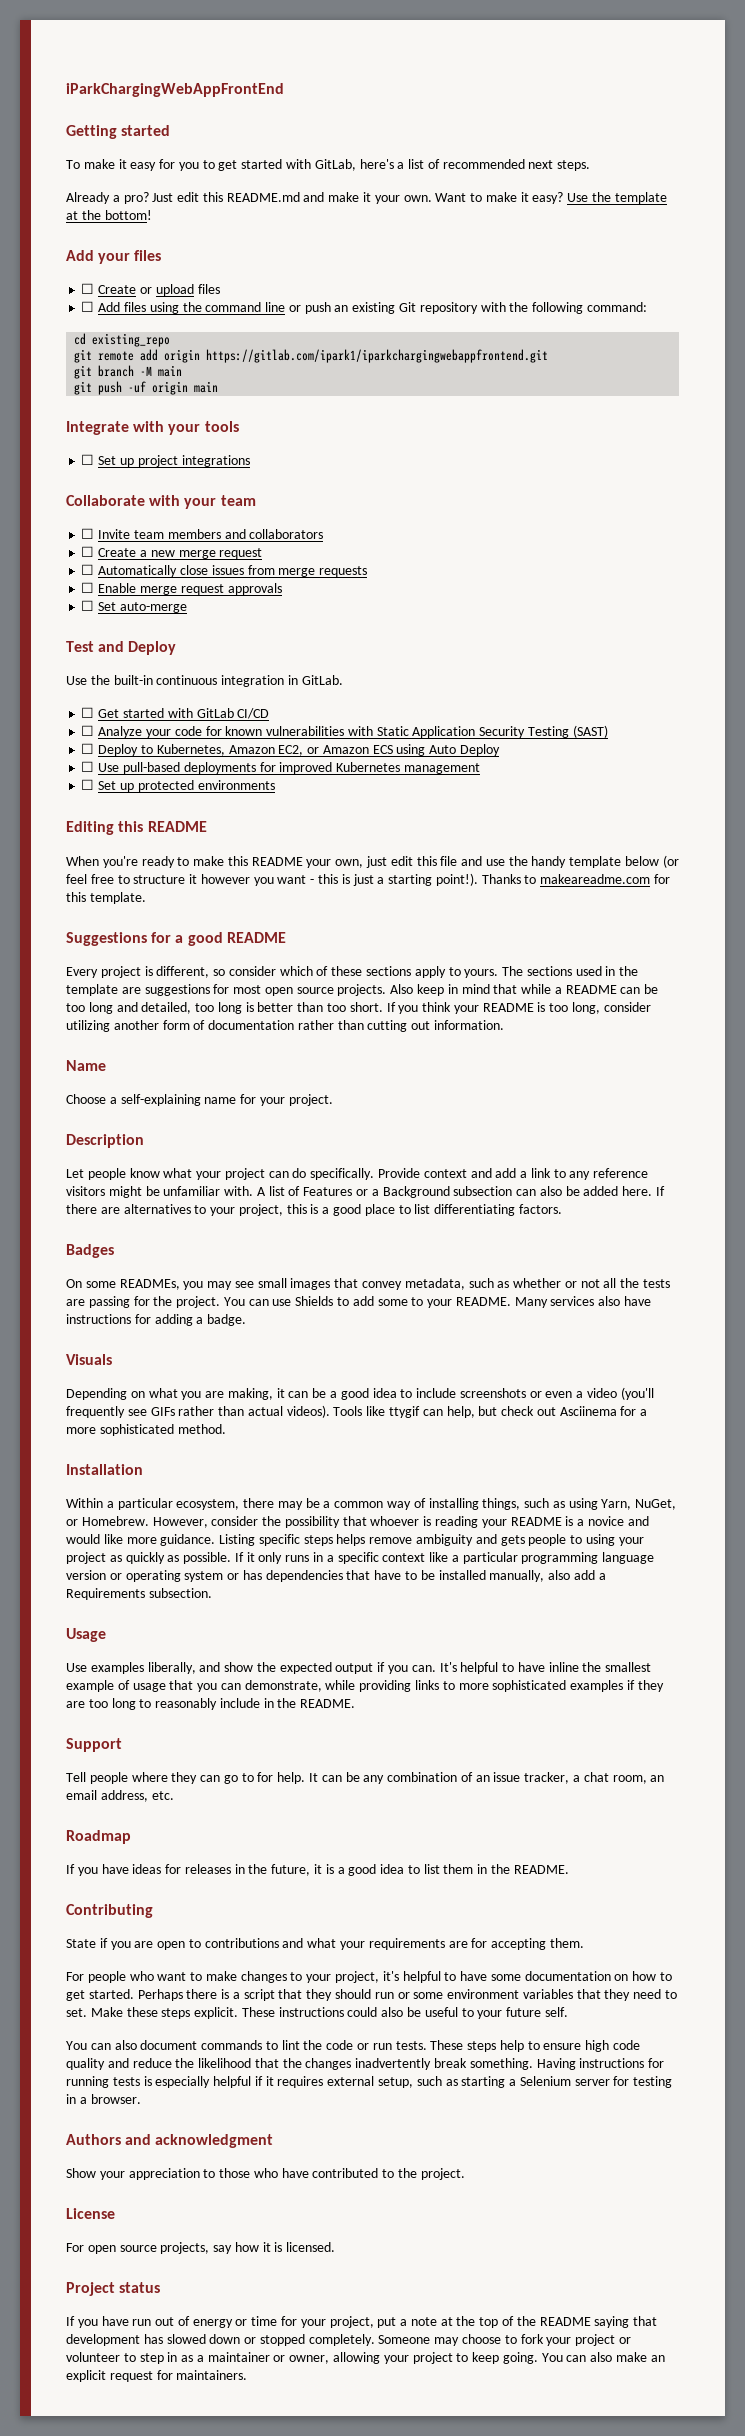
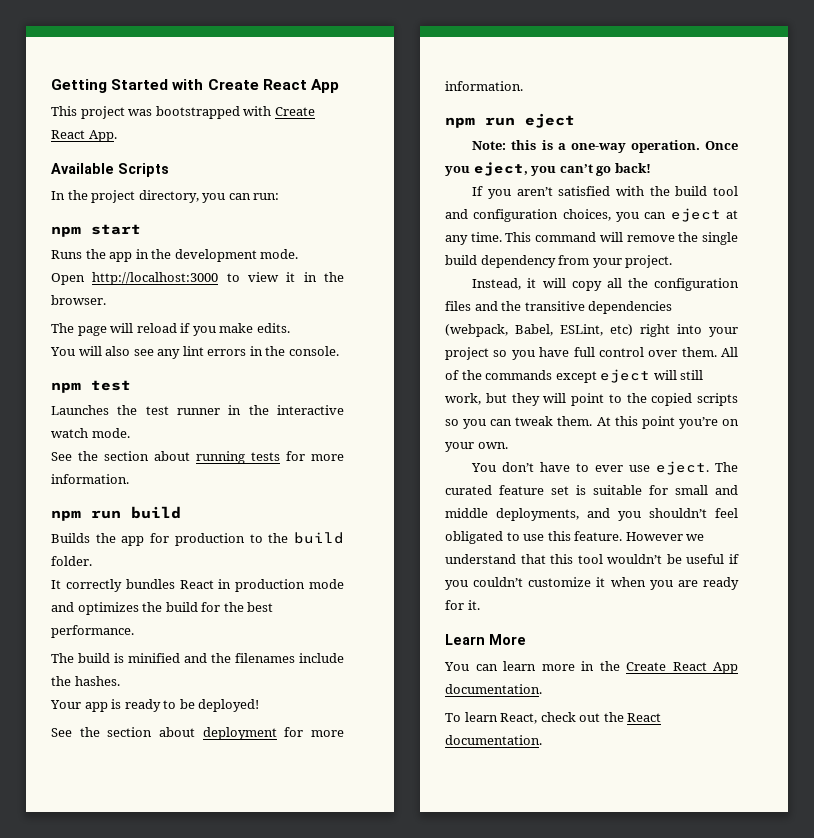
[66,83,284,97] [66,125,171,139] [66,159,591,171] [66,192,667,204] [66,210,152,220] [66,250,162,264] [81,283,220,296] [81,301,647,314] [74,333,171,347] [74,349,549,363] [74,365,183,379] [74,381,219,395] [66,421,239,435] [81,454,250,467] [66,495,256,509] [81,528,324,539] [81,546,263,559] [81,564,368,577] [81,582,282,595] [81,600,187,613] [66,641,177,655] [66,675,343,687] [81,707,270,719] [81,725,608,738] [81,743,500,756] [81,761,480,774] [81,779,275,792] [66,821,207,835] [66,855,679,868] [66,873,671,886] [66,892,146,904] [66,932,286,946] [66,966,639,978] [66,984,659,996] [66,1002,651,1014] [66,1020,505,1032] [66,1060,106,1071] [66,1094,333,1106] [66,1134,144,1148] [66,1168,649,1180] [66,1186,666,1198] [66,1204,562,1216] [66,1244,114,1258] [66,1278,671,1290] [66,1296,652,1308] [66,1314,247,1326] [66,1354,112,1365] [66,1387,654,1400] [66,1405,648,1418] [66,1424,226,1436] [66,1464,143,1475] [66,1498,677,1510] [66,1516,649,1528] [66,1534,644,1546] [66,1552,655,1564] [66,1570,606,1582] [66,1588,212,1600] [66,1628,106,1642] [66,1662,652,1674] [66,1680,664,1692] [66,1698,356,1710] [66,1738,122,1752] [66,1772,665,1784] [66,1790,174,1802] [66,1830,131,1844] [66,1864,569,1876] [66,1904,153,1918] [66,1938,584,1950] [66,1971,673,1983] [66,1989,678,2001] [66,2007,568,2019] [66,2040,641,2052] [66,2058,665,2070] [66,2076,673,2088] [66,2094,141,2104] [66,2134,274,2148] [66,2168,465,2180] [66,2208,115,2219] [66,2242,336,2254] [66,2282,161,2296] [66,2316,658,2328] [66,2334,631,2346] [66,2352,665,2364] [66,2370,248,2382] iParkChargingWebAppFrontEnd // Getting started // To make it easy for you to get started with GitLab, here's a list of recommended next steps. // Already a pro? Just edit this README.md and make it your own. Want to make it easy? Use the template at the bottom! // Add your files // ☐ Create or upload files // ☐ Add files using the command line or push an existing Git repository with the following command: // cd existing_repo // git remote add origin https://gitlab.com/ipark1/iparkchargingwebappfrontend.git // git branch -M main // git push -uf origin main // Integrate with your tools // ☐ Set up project integrations // Collaborate with your team // ☐ Invite team members and collaborators // ☐ Create a new merge request // ☐ Automatically close issues from merge requests // ☐ Enable merge request approvals // ☐ Set auto-merge // Test and Deploy // Use the built-in continuous integration in GitLab. // ☐ Get started with GitLab CI/CD // ☐ Analyze your code for known vulnerabilities with Static Application Security Testing (SAST) // ☐ Deploy to Kubernetes, Amazon EC2, or Amazon ECS using Auto Deploy // ☐ Use pull-based deployments for improved Kubernetes management // ☐ Set up protected environments // Editing this README // When you're ready to make this README your own, just edit this file and use the handy template below (or feel free to structure it however you want - this is just a starting point!). Thanks to makeareadme.com for this template. // Suggestions for a good README // Every project is different, so consider which of these sections apply to yours. The sections used in the template are suggestions for most open source projects. Also keep in mind that while a README can be too long and detailed, too long is better than too short. If you think your README is too long, consider utilizing another form of documentation rather than cutting out information. // Name // Choose a self-explaining name for your project. // Description // Let people know what your project can do specifically. Provide context and add a link to any reference visitors might be unfamiliar with. A list of Features or a Background subsection can also be added here. If there are alternatives to your project, this is a good place to list differentiating factors. // Badges // On some READMEs, you may see small images that convey metadata, such as whether or not all the tests are passing for the project. You can use Shields to add some to your README. Many services also have instructions for adding a badge. // Visuals // Depending on what you are making, it can be a good idea to include screenshots or even a video (you'll frequently see GIFs rather than actual videos). Tools like ttygif can help, but check out Asciinema for a more sophisticated method. // Installation // Within a particular ecosystem, there may be a common way of installing things, such as using Yarn, NuGet, or Homebrew. However, consider the possibility that whoever is reading your README is a novice and would like more guidance. Listing specific steps helps remove ambiguity and gets people to using your project as quickly as possible. If it only runs in a specific context like a particular programming language version or operating system or has dependencies that have to be installed manually, also add a Requirements subsection. // Usage // Use examples liberally, and show the expected output if you can. It's helpful to have inline the smallest example of usage that you can demonstrate, while providing links to more sophisticated examples if they are too long to reasonably include in the README. // Support // Tell people where they can go to for help. It can be any combination of an issue tracker, a chat room, an email address, etc. // Roadmap // If you have ideas for releases in the future, it is a good idea to list them in the README. // Contributing // State if you are open to contributions and what your requirements are for accepting them. // For people who want to make changes to your project, it's helpful to have some documentation on how to get started. Perhaps there is a script that they should run or some environment variables that they need to set. Make these steps explicit. These instructions could also be useful to your future self. // You can also document commands to lint the code or run tests. These steps help to ensure high code quality and reduce the likelihood that the changes inadvertently break something. Having instructions for running tests is especially helpful if it requires external setup, such as starting a Selenium server for testing in a browser. // Authors and acknowledgment // Show your appreciation to those who have contributed to the project. // License // For open source projects, say how it is licensed. // Project status // If you have run out of energy or time for your project, put a note at the top of the README saying that development has slowed down or stopped completely. Someone may choose to fork your project or volunteer to step in as a maintainer or owner, allowing your project to keep going. You can also make an explicit request for maintainers. -> [51,79,339,93] [51,106,315,119] [51,130,117,142] [51,163,169,177] [51,190,280,203] [51,224,141,237] [51,249,299,262] [51,272,345,285] [51,295,106,305] [51,323,290,336] [50,346,339,359] [51,380,131,393] [51,405,344,415] [51,428,130,438] [51,451,344,464] [51,474,129,484] [51,506,181,521] [51,532,345,546] [51,556,92,566] [51,579,344,592] [51,602,274,615] [51,625,134,638] [51,653,344,663] [51,676,120,686] [50,699,260,712] [51,727,344,740] [445,81,523,91] [445,113,575,128] [472,140,738,153] [445,162,651,176] [472,186,738,199] [445,208,738,222] [445,232,738,245] [445,255,673,268] [472,278,739,291] [445,301,673,314] [445,324,738,337] [445,347,738,360] [445,369,704,383] [445,393,738,406] [445,416,739,429] [445,442,508,452] [471,461,738,475] [445,485,738,495] [445,508,738,521] [445,531,705,544] [445,554,739,564] [445,577,739,590] [445,600,480,610] [445,634,526,645] [444,661,738,674] [445,684,542,694] [445,712,662,724] [445,735,542,745] Getting Started with Create React App // This project was bootstrapped with Create React App. // Available Scripts // In the project directory, you can run: // npm start // Runs the app in the development mode. // Open http://localhost:3000 to view it in the browser. // The page will reload if you make edits. // You will also see any lint errors in the console. // npm test // Launches the test runner in the interactive watch mode. // See the section about running tests for more information. // npm run build // Builds the app for production to the build folder. // It correctly bundles React in production mode and optimizes the build for the best performance. // The build is minified and the filenames include the hashes. // Your app is ready to be deployed! // See the section about deployment for more information. // npm run eject // Note: this is a one-way operation. Once you eject, you can’t go back! // If you aren’t satisfied with the build tool and configuration choices, you can eject at any time. This command will remove the single build dependency from your project. // Instead, it will copy all the configuration files and the transitive dependencies (webpack, Babel, ESLint, etc) right into your project so you have full control over them. All of the commands except eject will still work, but they will point to the copied scripts so you can tweak them. At this point you’re on your own. // You don’t have to ever use eject. The curated feature set is suitable for small and middle deployments, and you shouldn’t feel obligated to use this feature. However we understand that this tool wouldn’t be useful if you couldn’t customize it when you are ready for it. // Learn More // You can learn more in the Create React App documentation. // To learn React, check out the React documentation.

